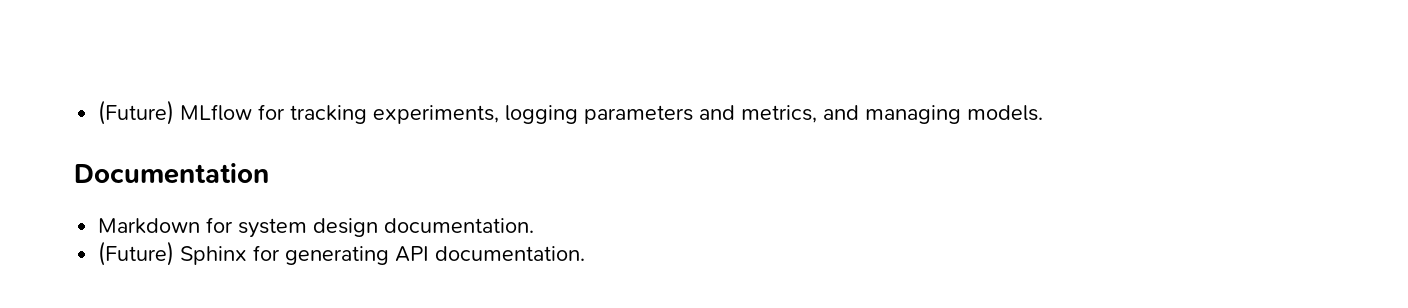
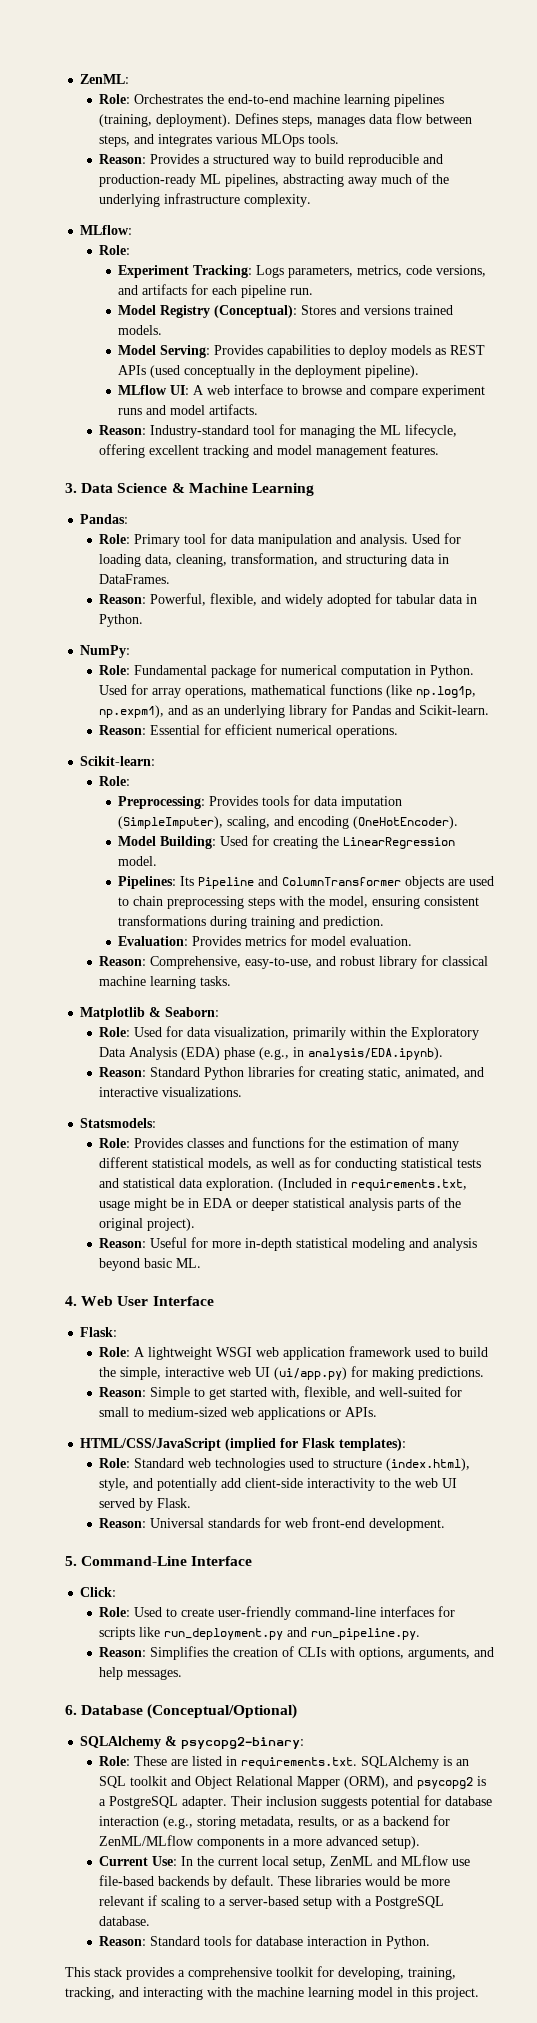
[98,100,1044,125] [74,163,269,184] [98,217,535,238] [98,241,586,266] (Future) MLflow for tracking experiments, logging parameters and metrics, and managing models. // Documentation // Markdown for system design documentation. // (Future) Sphinx for generating API documentation. -> [80,74,130,84] [99,94,445,107] [99,113,473,127] [99,134,340,147] [99,154,444,167] [99,173,450,187] [99,193,312,207] [80,225,133,235] [99,245,131,255] [118,265,487,278] [118,284,314,298] [118,305,454,318] [118,325,163,335] [118,345,486,358] [118,365,420,378] [118,384,486,398] [118,404,259,415] [99,424,458,438] [99,444,440,458] [65,483,314,496] [80,514,129,524] [99,533,462,547] [99,553,450,567] [99,574,171,584] [99,593,478,607] [99,614,144,627] [80,645,131,658] [99,664,475,678] [99,684,477,698] [99,704,490,718] [99,724,399,738] [80,756,156,766] [99,776,131,786] [118,795,403,809] [118,816,459,829] [118,835,456,849] [118,856,158,866] [118,876,495,889] [118,896,480,909] [118,915,385,929] [118,935,413,946] [99,955,489,969] [99,976,232,989] [80,1007,220,1020] [99,1026,480,1040] [99,1047,444,1060] [99,1066,485,1080] [99,1087,243,1097] [80,1118,157,1128] [99,1137,460,1151] [99,1157,482,1171] [99,1178,468,1191] [99,1197,462,1211] [99,1218,196,1231] [99,1237,478,1251] [99,1258,202,1271] [65,1296,214,1306] [80,1327,118,1337] [99,1346,489,1360] [99,1366,485,1380] [99,1386,463,1400] [99,1407,378,1420] [80,1438,407,1451] [99,1458,471,1471] [99,1478,458,1491] [99,1498,192,1511] [99,1517,446,1531] [65,1556,253,1566] [80,1587,117,1597] [99,1606,456,1620] [99,1627,421,1640] [99,1646,495,1660] [99,1667,183,1680] [65,1704,298,1719] [80,1736,305,1749] [99,1756,470,1769] [99,1776,487,1789] [99,1795,493,1809] [99,1815,451,1829] [99,1835,421,1849] [99,1855,471,1869] [99,1875,451,1889] [99,1895,445,1909] [99,1916,151,1926] [99,1935,431,1949] [65,1966,456,1980] [65,1987,479,2000] ZenML: // Role: Orchestrates the end-to-end machine learning pipelines (training, deployment). Defines steps, manages data flow between steps, and integrates various MLOps tools. // Reason: Provides a structured way to build reproducible and production-ready ML pipelines, abstracting away much of the underlying infrastructure complexity. // MLflow: // Role: // Experiment Tracking: Logs parameters, metrics, code versions, and artifacts for each pipeline run. // Model Registry (Conceptual): Stores and versions trained models. // Model Serving: Provides capabilities to deploy models as REST APIs (used conceptually in the deployment pipeline). // MLflow UI: A web interface to browse and compare experiment runs and model artifacts. // Reason: Industry-standard tool for managing the ML lifecycle, offering excellent tracking and model management features. // 3. Data Science & Machine Learning // Pandas: // Role: Primary tool for data manipulation and analysis. Used for loading data, cleaning, transformation, and structuring data in DataFrames. // Reason: Powerful, flexible, and widely adopted for tabular data in Python. // NumPy: // Role: Fundamental package for numerical computation in Python. Used for array operations, mathematical functions (like np.log1p, np.expm1), and as an underlying library for Pandas and Scikit-learn. // Reason: Essential for efficient numerical operations. // Scikit-learn: // Role: // Preprocessing: Provides tools for data imputation (SimpleImputer), scaling, and encoding (OneHotEncoder). // Model Building: Used for creating the LinearRegression model. // Pipelines: Its Pipeline and ColumnTransformer objects are used to chain preprocessing steps with the model, ensuring consistent transformations during training and prediction. // Evaluation: Provides metrics for model evaluation. // Reason: Comprehensive, easy-to-use, and robust library for classical machine learning tasks. // Matplotlib & Seaborn: // Role: Used for data visualization, primarily within the Exploratory Data Analysis (EDA) phase (e.g., in analysis/EDA.ipynb). // Reason: Standard Python libraries for creating static, animated, and interactive visualizations. // Statsmodels: // Role: Provides classes and functions for the estimation of many different statistical models, as well as for conducting statistical tests and statistical data exploration. (Included in requirements.txt, usage might be in EDA or deeper statistical analysis parts of the original project). // Reason: Useful for more in-depth statistical modeling and analysis beyond basic ML. // 4. Web User Interface // Flask: // Role: A lightweight WSGI web application framework used to build the simple, interactive web UI (ui/app.py) for making predictions. // Reason: Simple to get started with, flexible, and well-suited for small to medium-sized web applications or APIs. // HTML/CSS/JavaScript (implied for Flask templates): // Role: Standard web technologies used to structure (index.html), style, and potentially add client-side interactivity to the web UI served by Flask. // Reason: Universal standards for web front-end development. // 5. Command-Line Interface // Click: // Role: Used to create user-friendly command-line interfaces for scripts like run_deployment.py and run_pipeline.py. // Reason: Simplifies the creation of CLIs with options, arguments, and help messages. // 6. Database (Conceptual/Optional) // SQLAlchemy & psycopg2-binary: // Role: These are listed in requirements.txt. SQLAlchemy is an SQL toolkit and Object Relational Mapper (ORM), and psycopg2 is a PostgreSQL adapter. Their inclusion suggests potential for database interaction (e.g., storing metadata, results, or as a backend for ZenML/MLflow components in a more advanced setup). // Current Use: In the current local setup, ZenML and MLflow use file-based backends by default. These libraries would be more relevant if scaling to a server-based setup with a PostgreSQL database. // Reason: Standard tools for database interaction in Python. // This stack provides a comprehensive toolkit for developing, training, tracking, and interacting with the machine learning model in this project.

